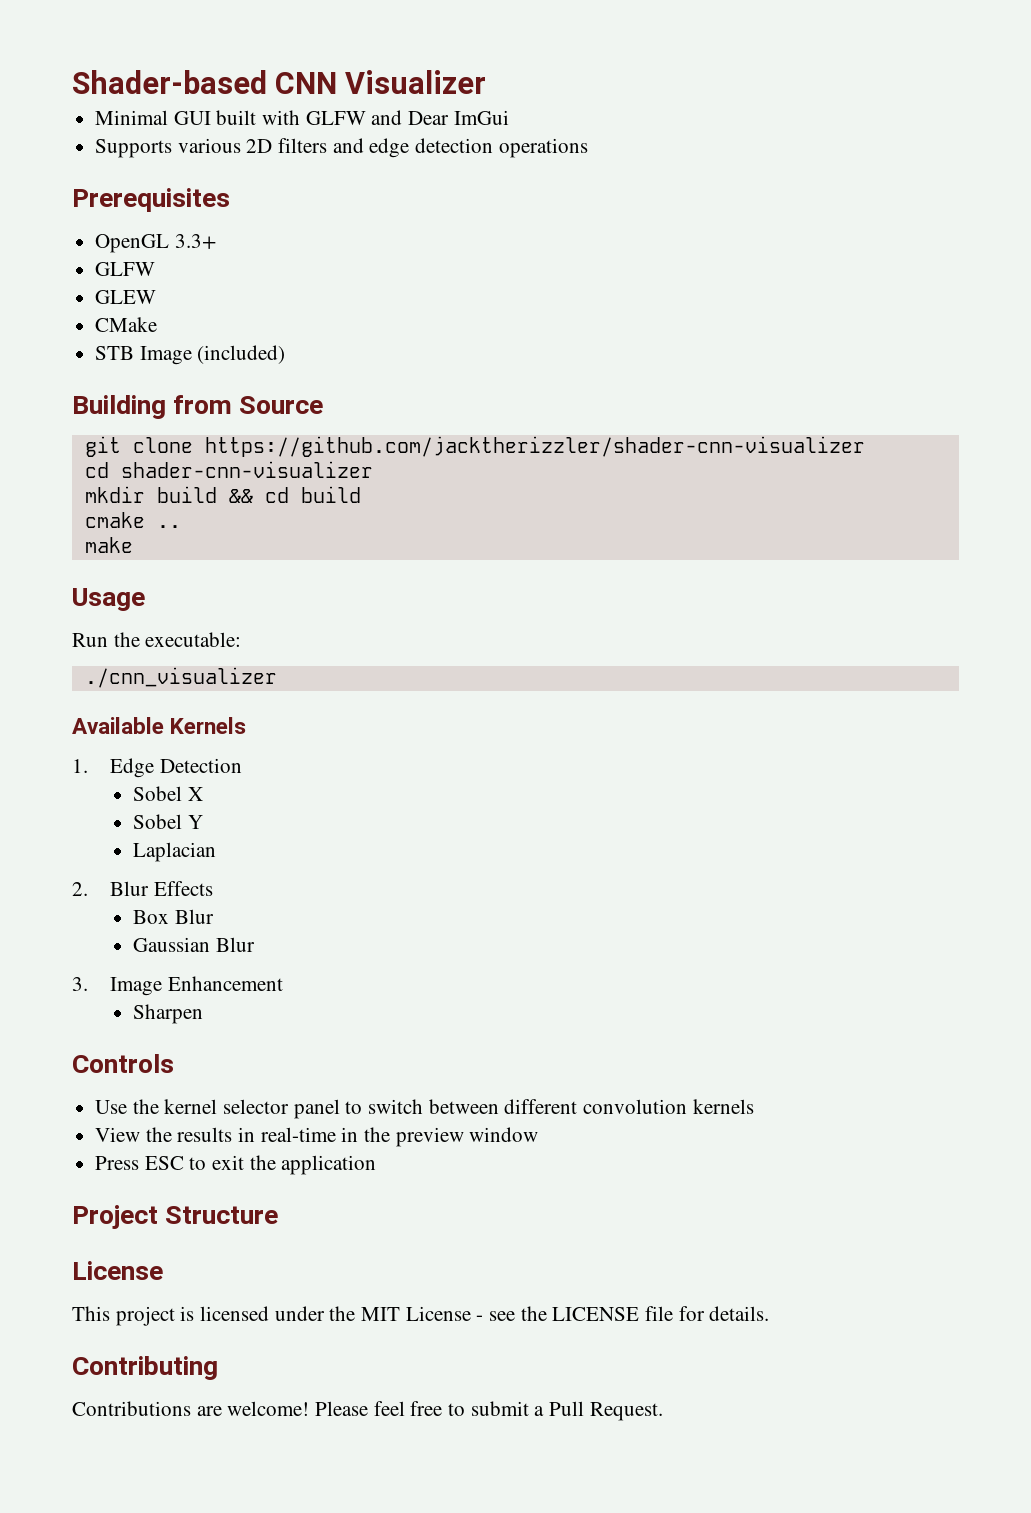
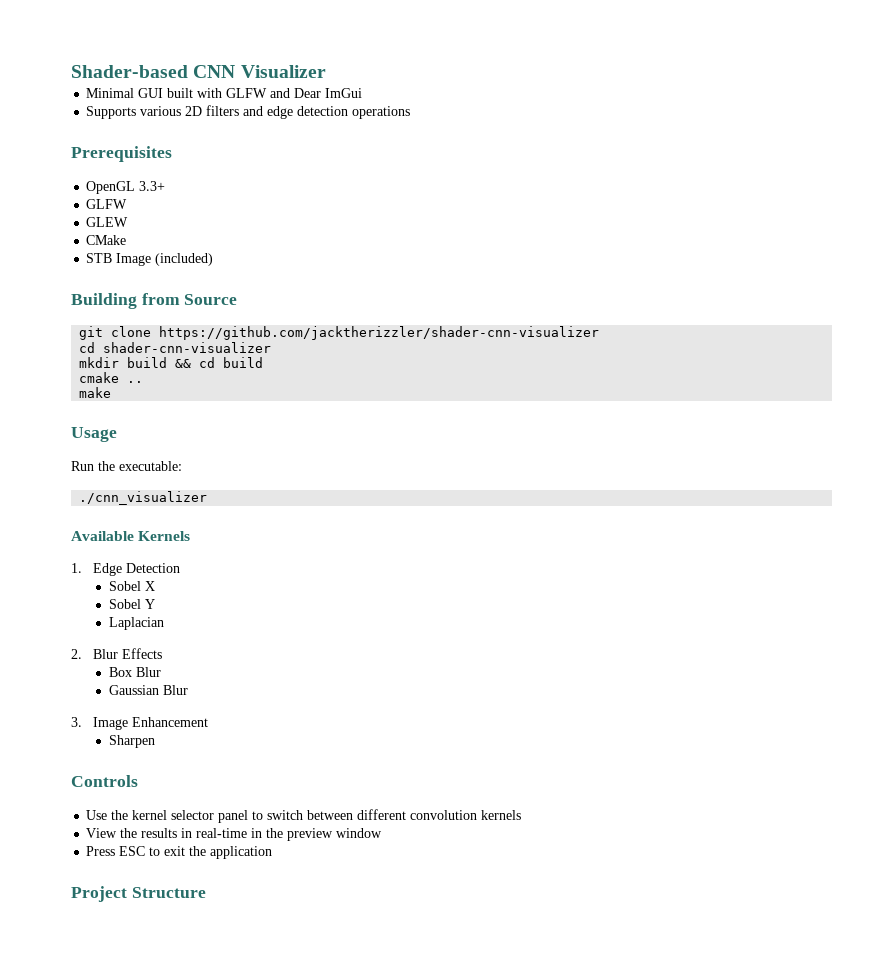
[72,1261,163,1280] [72,1306,770,1326] [72,1356,218,1380] [72,1401,663,1421] // License // This project is licensed under the MIT License - see the LICENSE file for details. // Contributing // Contributions are welcome! Please feel free to submit a Pull Request. -> (206, 892) none

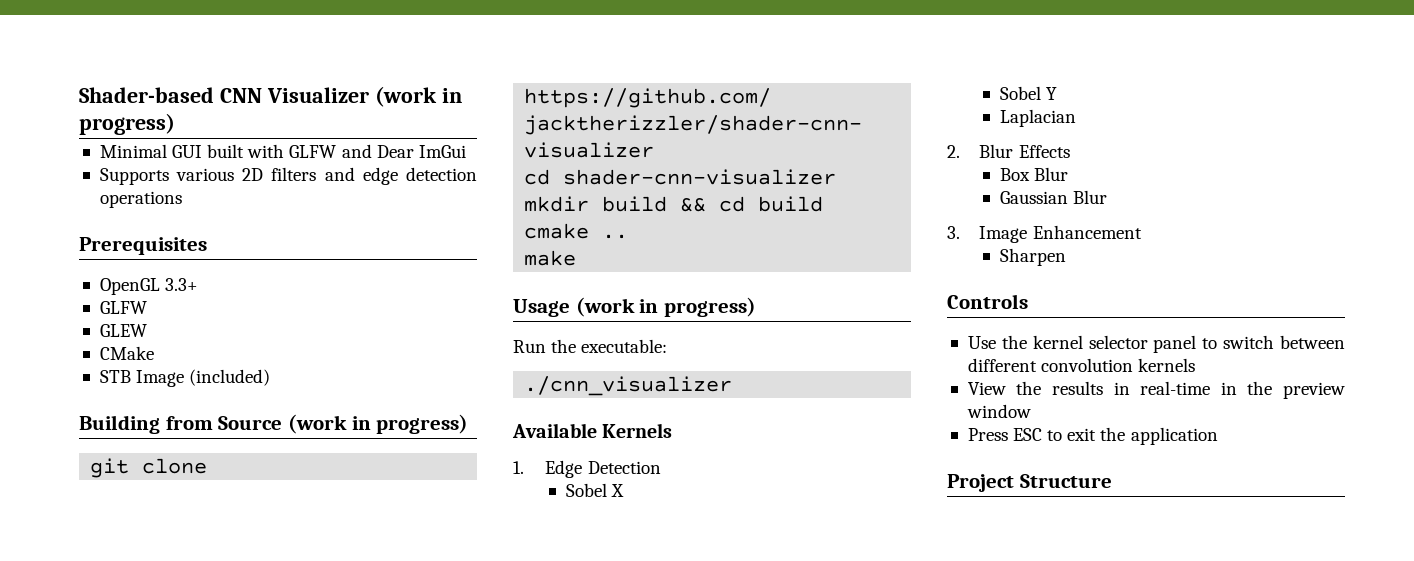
(326, 71) none -> [374,86,462,107] [79,113,175,135] (work in progress)
(238, 299) none -> [288,414,469,434] (work in progress)
(117, 434) none -> [575,297,757,317] (work in progress)

